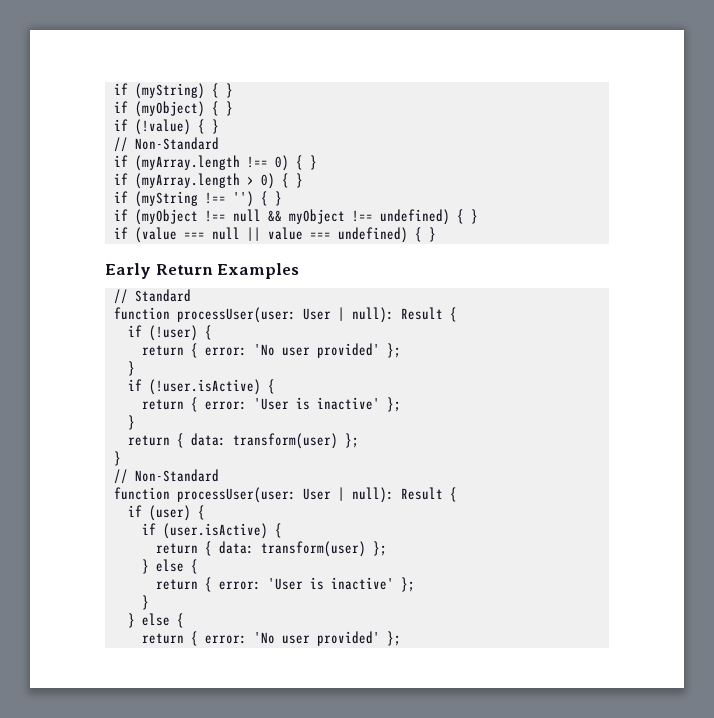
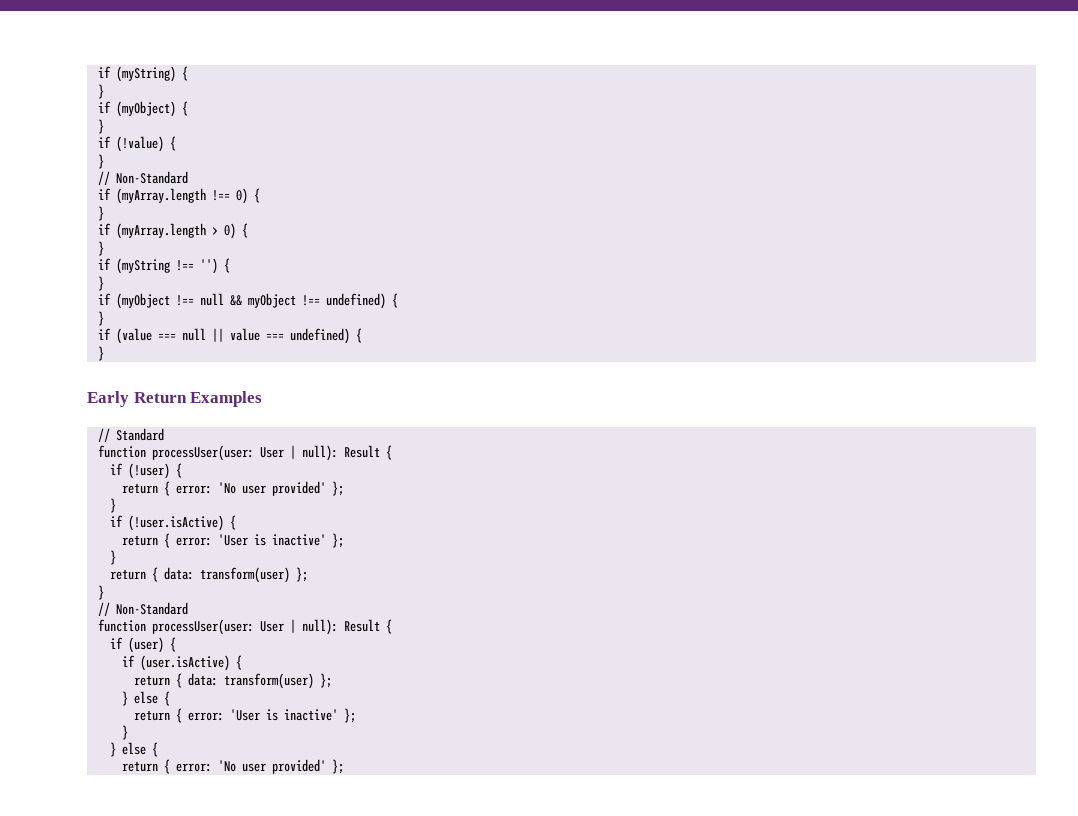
(219, 90) none -> (188, 73) //
(219, 108) none -> (188, 108) //
(205, 126) none -> (176, 143) //
(303, 162) none -> (260, 195) //
(289, 180) none -> (248, 230) //
(268, 198) none -> (230, 265) //
(464, 216) none -> (398, 300) //
(422, 234) none -> (362, 335) //

